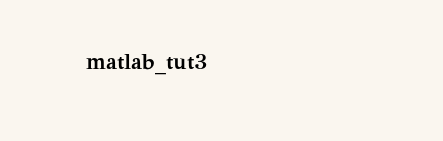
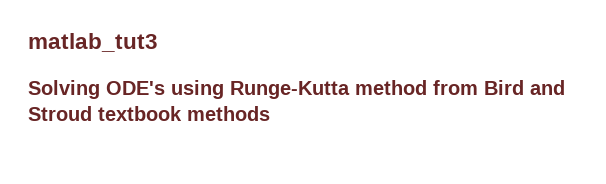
(207, 64) none -> [28,80,565,99] [28,106,270,121] // Solving ODE's using Runge-Kutta method from Bird and Stroud textbook methods

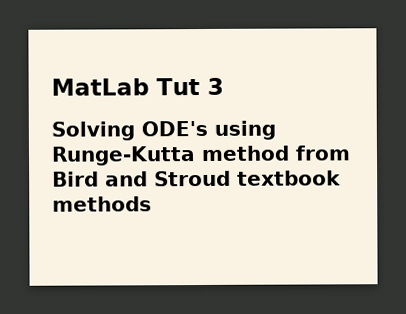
[28,33,158,52] matlab_tut3 -> [51,77,224,96] MatLab Tut 3

